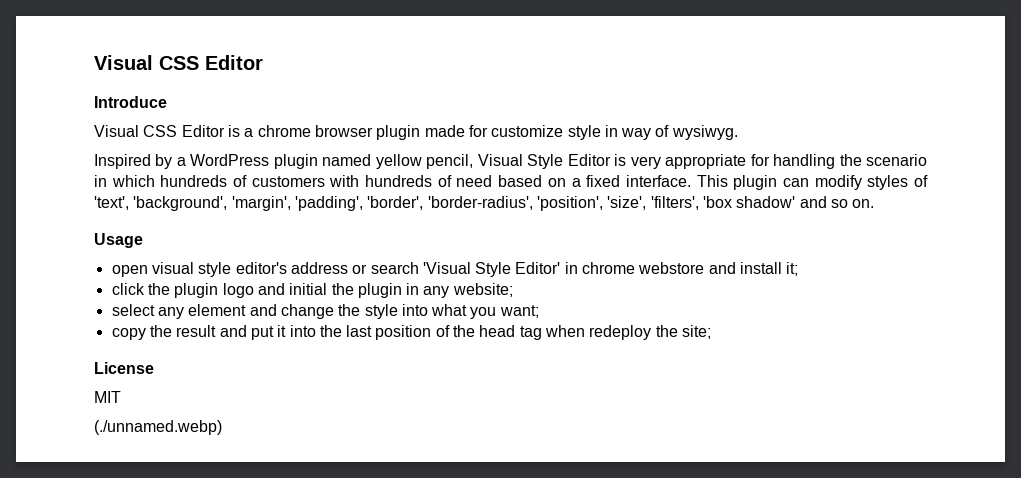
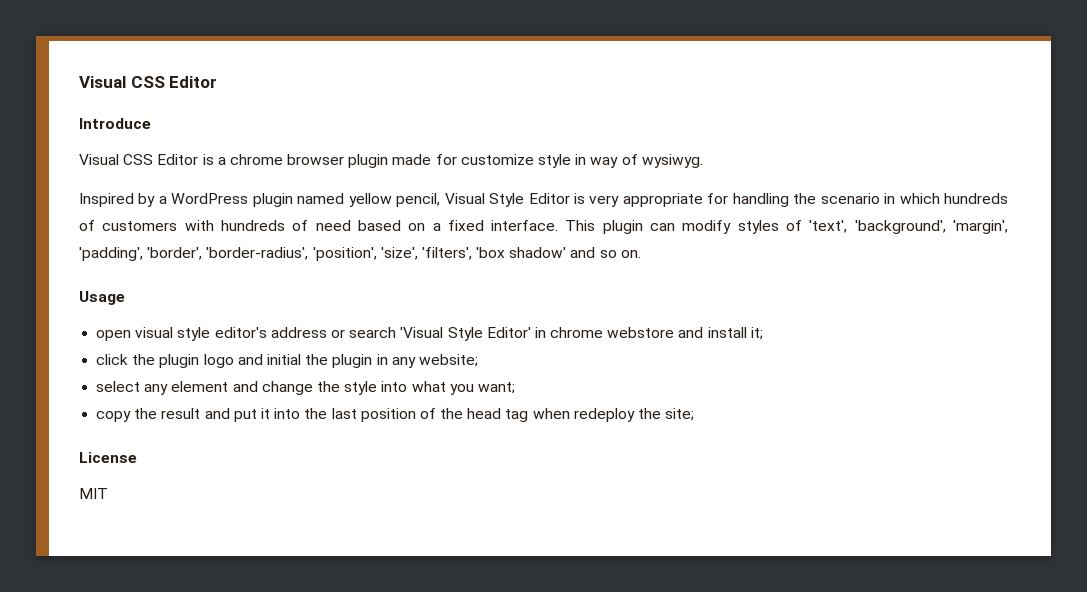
[94,420,222,435] // (./unnamed.webp) -> (108, 493) none

